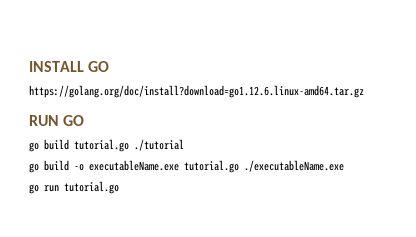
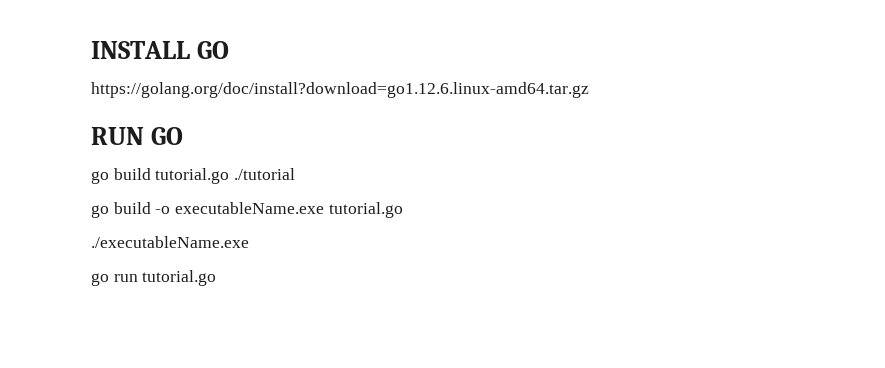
(239, 166) none -> (403, 210) //

